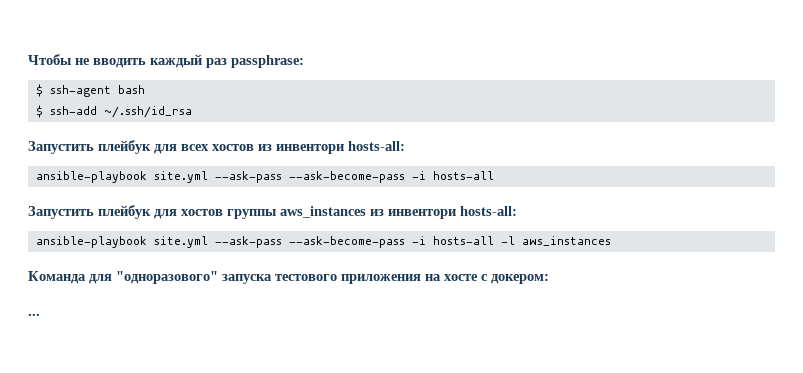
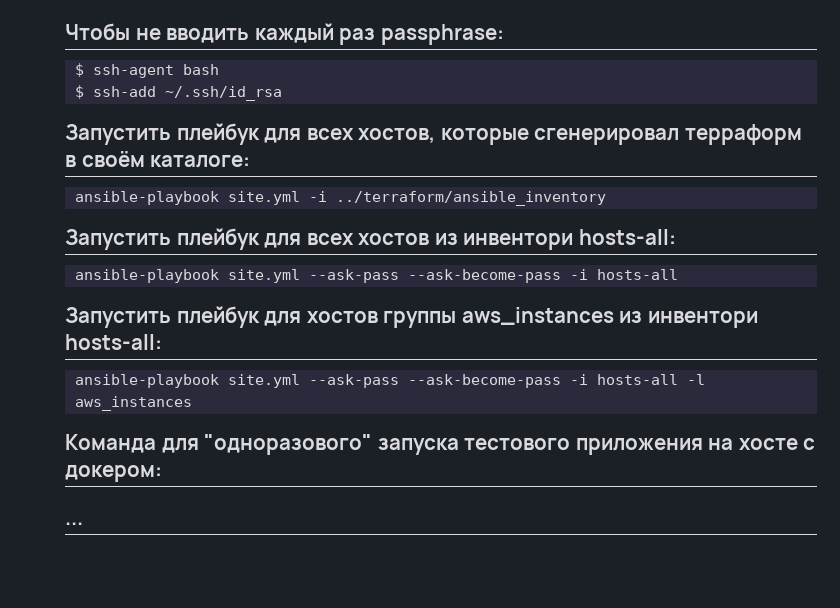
(192, 112) none -> [65,123,802,145] [65,151,251,168] [75,191,607,206] // Запустить плейбук для всех хостов, которые сгенерировал терраформ в своём каталоге: // ansible-playbook site.yml -i ../terraform/ansible_inventory

